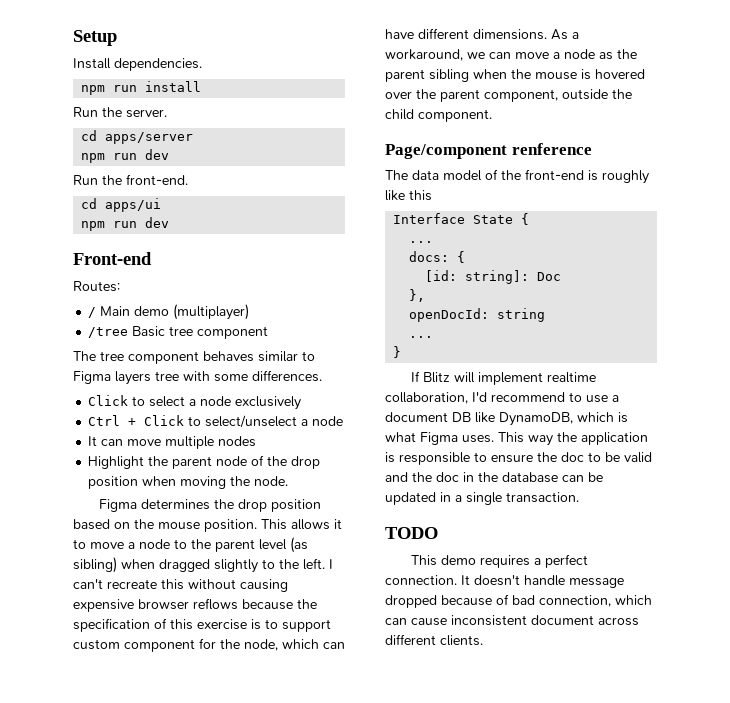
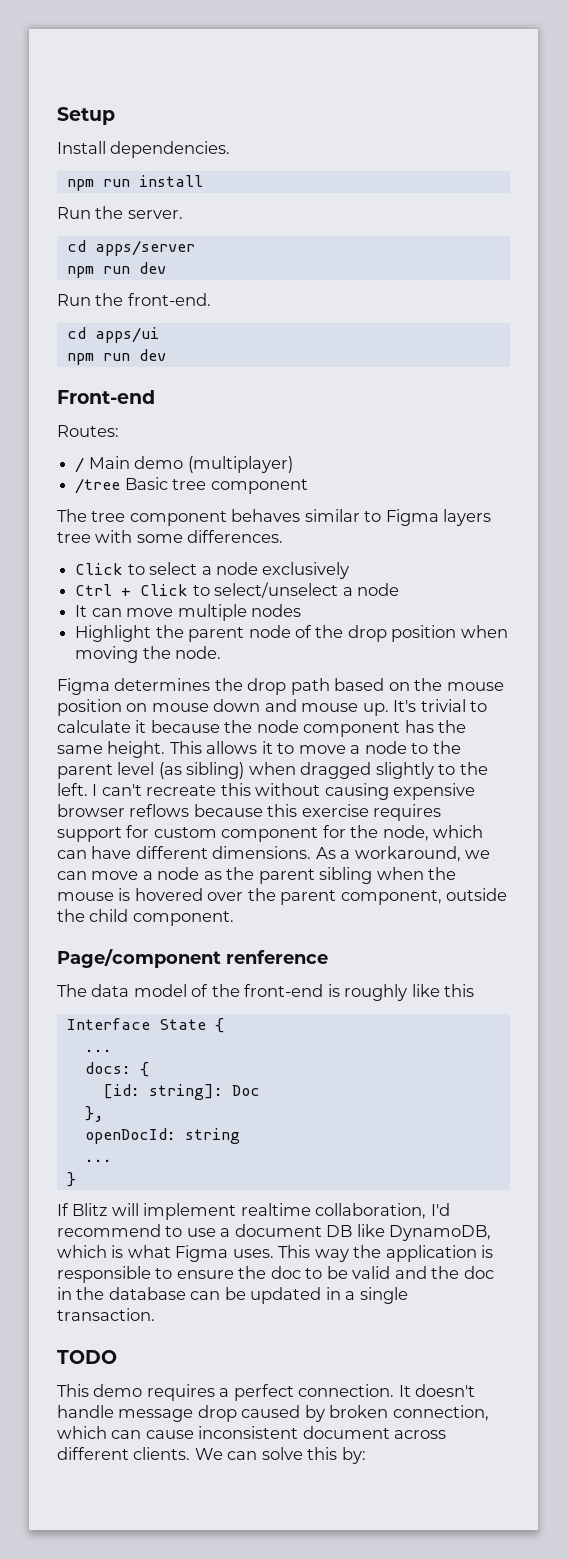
[271,499,322,512] position -> [290,678,330,695] path
[204,519,257,532] position. -> [57,699,488,716] [57,720,467,737] [57,741,166,758] position on mouse down and mouse up. It's trivial to calculate it because the node component has the same height.
[297,599,317,609] [73,618,331,632] the specification of this exercise is to support -> [267,804,442,821] [57,825,150,842] this exercise requires support for
[385,594,535,608] dropped because of bad -> [197,1405,389,1422] drop caused by broken
(483, 640) none -> [194,1447,366,1464] We can solve this by:

